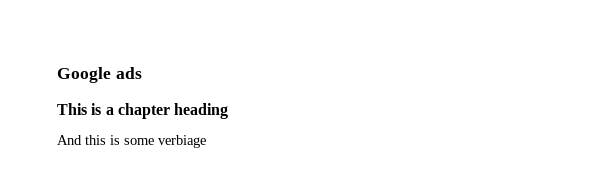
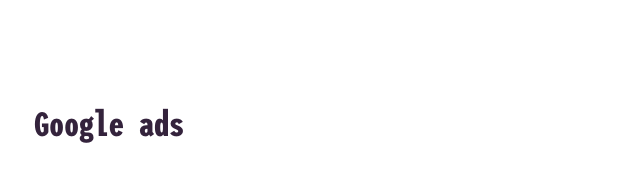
[57,103,229,119] [57,135,206,148] // This is a chapter heading // And this is some verbiage -> (184, 122) none

